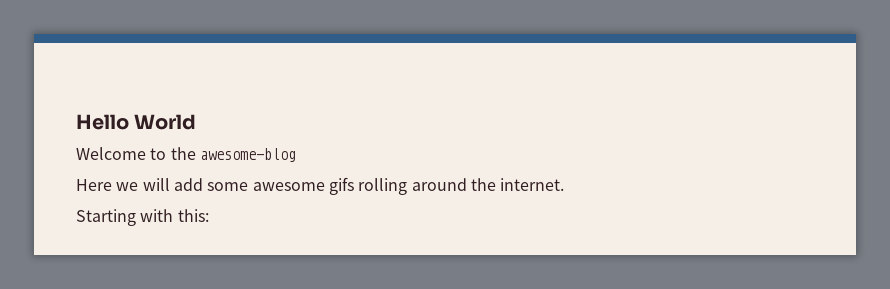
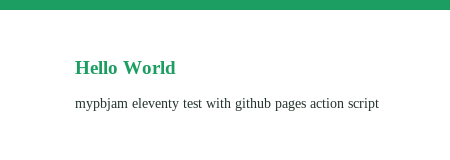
[76,147,296,162] [76,177,565,195] [76,209,209,226] Welcome to the awesome-blog // Here we will add some awesome gifs rolling around the internet. // Starting with this: -> [75,98,379,111] mypbjam eleventy test with github pages action script

